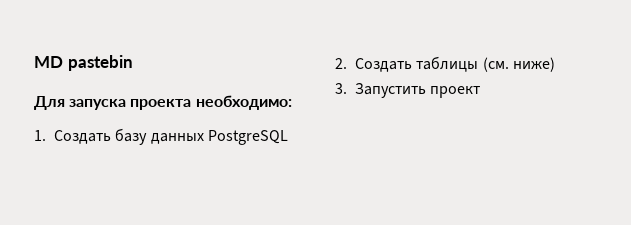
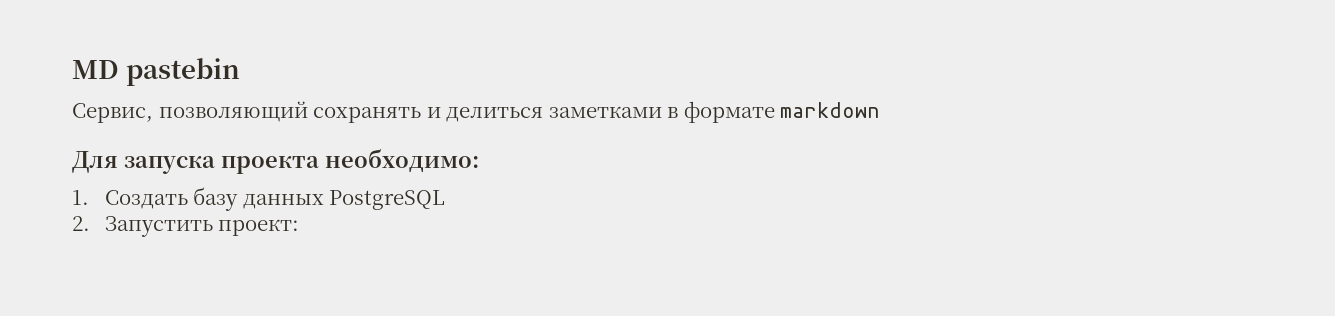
(133, 63) none -> [72,101,881,123] // Сервис, позволяющий сохранять и делиться заметками в формате markdown
[355,56,555,72] [335,83,481,98] Создать таблицы (см. ниже) // 3. Запустить проект -> [104,216,300,237] Запустить проект:

